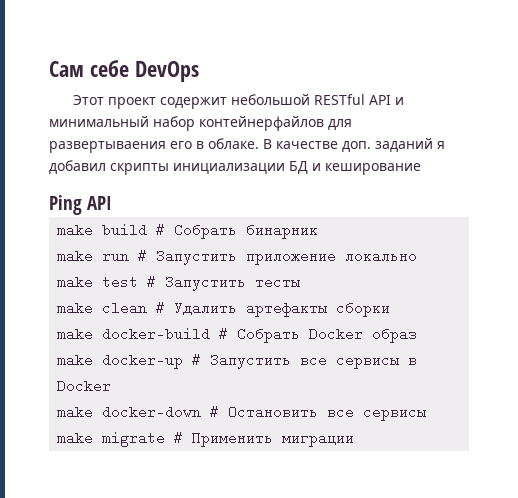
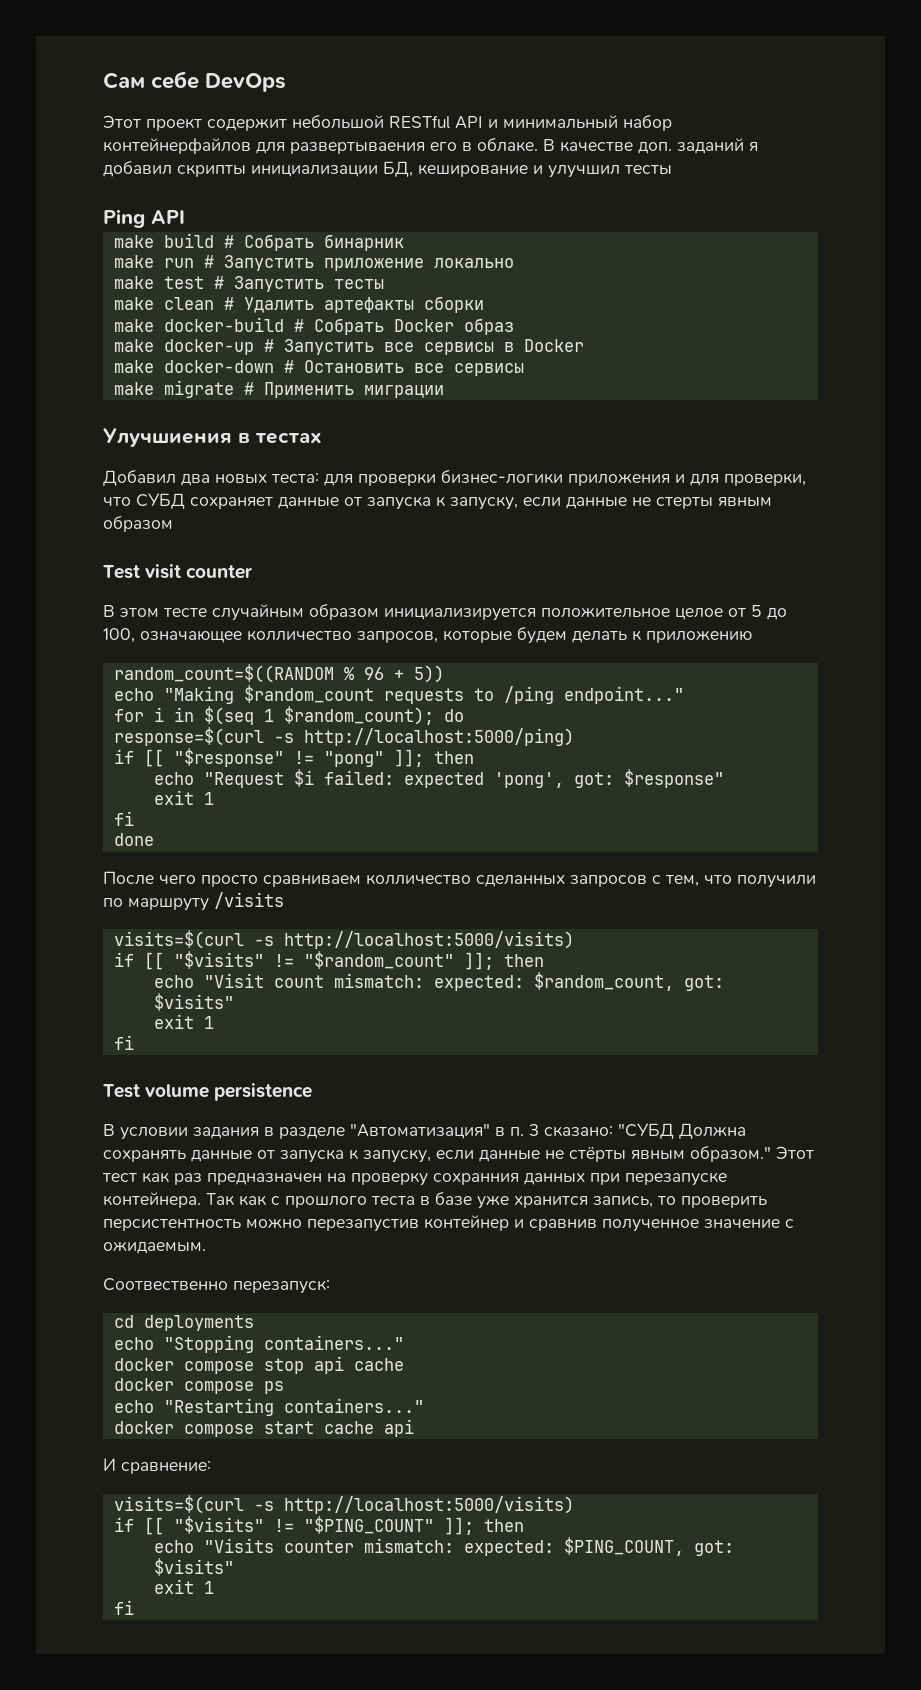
[289,161,421,175] БД и кеширование -> [383,161,672,178] БД, кеширование и улучшил тесты
(355, 438) none -> [103,428,322,447] [103,469,806,486] [103,493,772,510] [103,515,173,532] [103,564,253,579] [103,603,787,621] [103,626,752,644] [113,664,444,683] [113,685,684,704] [113,706,464,725] [113,727,574,746] [113,748,474,767] [153,769,724,788] [153,790,214,805] [113,811,134,826] [113,833,154,846] [103,871,816,888] [103,892,284,911] [113,930,574,949] [113,951,544,970] [153,972,724,991] [153,993,234,1011] [153,1014,214,1029] [113,1035,134,1050] [103,1083,313,1101] [103,1123,746,1140] [103,1145,814,1163] [102,1172,727,1186] [103,1191,767,1209] [103,1215,794,1232] [103,1241,206,1254] [103,1278,330,1294] [113,1315,254,1331] [113,1335,404,1353] [113,1356,404,1374] [113,1378,284,1394] [113,1398,424,1416] [113,1419,414,1437] [103,1458,211,1474] [113,1495,574,1514] [113,1516,524,1535] [153,1537,734,1556] [153,1558,234,1576] [153,1579,214,1594] [113,1600,134,1615] // Улучшиения в тестах // Добавил два новых теста: для проверки бизнес-логики приложения и для проверки, что СУБД сохраняет данные от запуска к запуску, если данные не стерты явным образом // Test visit counter // В этом тесте случайным образом инициализируется положительное целое от 5 до 100, означающее колличество запросов, которые будем делать к приложению // random_count=$((RANDOM % 96 + 5)) // echo "Making $random_count requests to /ping endpoint..." // for i in $(seq 1 $random_count); do // response=$(curl -s http://localhost:5000/ping) // if [[ "$response" != "pong" ]]; then // echo "Request $i failed: expected 'pong', got: $response" // exit 1 // fi // done // После чего просто сравниваем колличество сделанных запросов с тем, что получили по маршруту /visits // visits=$(curl -s http://localhost:5000/visits) // if [[ "$visits" != "$random_count" ]]; then // echo "Visit count mismatch: expected: $random_count, got: $visits" // exit 1 // fi // Test volume persistence // В условии задания в разделе "Автоматизация" в п. 3 сказано: "СУБД Должна сохранять данные от запуска к запуску, если данные не стёрты явным образом." Этот тест как раз предназначен на проверку сохранния данных при перезапуске контейнера. Так как с прошлого теста в базе уже хранится запись, то проверить персистентность можно перезапустив контейнер и сравнив полученное значение с ожидаемым. // Соотвественно перезапуск: // cd deployments // echo "Stopping containers..." // docker compose stop api cache // docker compose ps // echo "Restarting containers..." // docker compose start cache api // И сравнение: // visits=$(curl -s http://localhost:5000/visits) // if [[ "$visits" != "$PING_COUNT" ]]; then // echo "Visits counter mismatch: expected: $PING_COUNT, got: $visits" // exit 1 // fi

